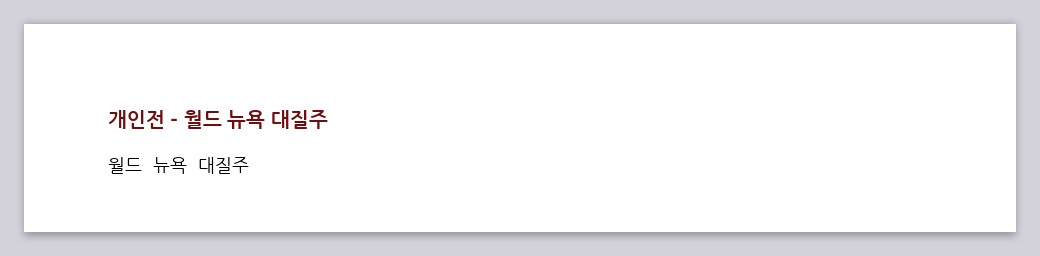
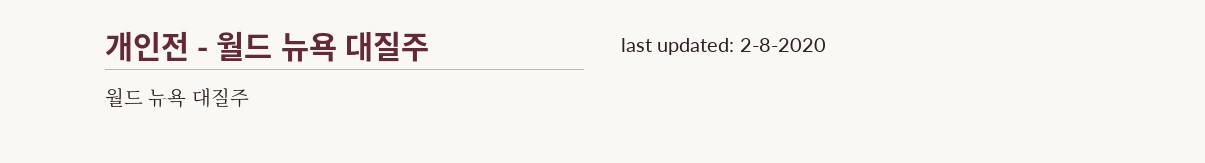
(249, 165) none -> [621,38,826,55] // last updated: 2-8-2020

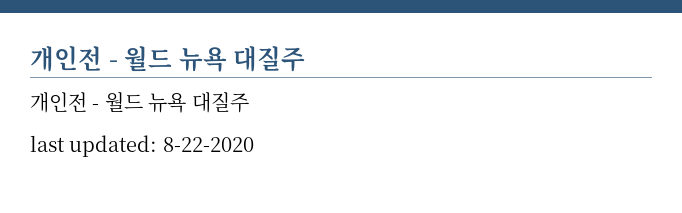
[105,31,429,62] 개인전 - 월드 뉴욕 대질주 // -> [30,46,306,72] [30,92,100,113] 개인전 - 월드 뉴욕 대질주 // 개인전 -
[739,38,826,52] 2-8-2020 -> [162,137,254,152] 8-22-2020

